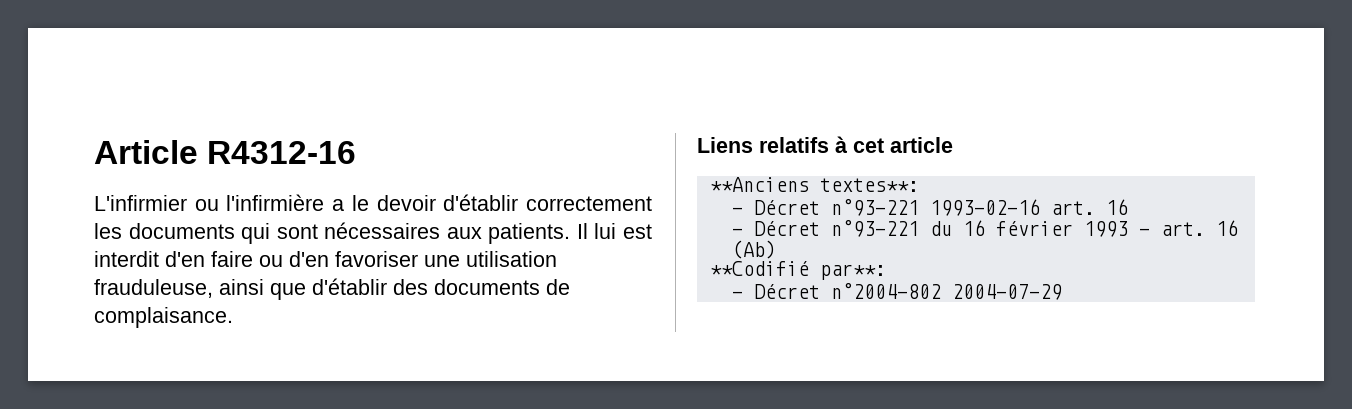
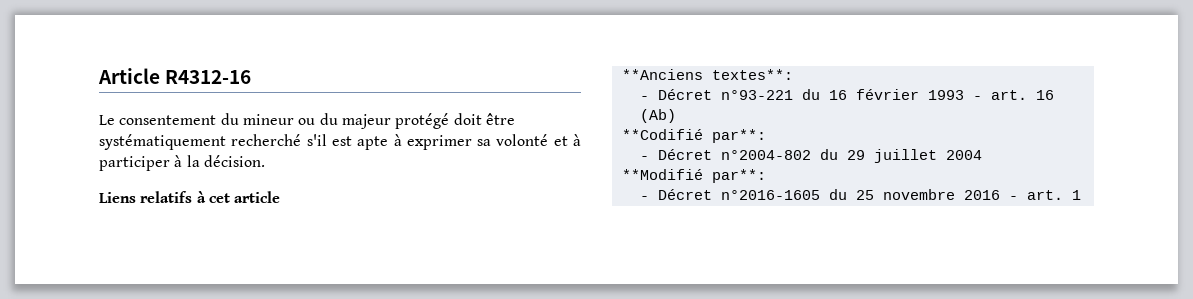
[94,194,652,211] [94,222,652,244] [94,251,557,267] [94,278,570,300] [94,307,233,328] L'infirmier ou l'infirmière a le devoir d'établir correctement les documents qui sont nécessaires aux patients. Il lui est interdit d'en faire ou d'en favoriser une utilisation frauduleuse, ainsi que d'établir des documents de complaisance. -> [99,113,515,129] [99,134,582,150] [99,155,265,171] Le consentement du mineur ou du majeur protégé doit être systématiquement recherché s'il est apte à exprimer sa volonté et à participer à la décision.
[731,198,1128,216] // - Décret n°93-221 1993-02-16 art. 16 -> (793, 74) none
[951,284,1062,300] 2004-07-29 -> [819,149,982,163] [621,169,766,183] [639,189,1081,200] du 29 juillet 2004 // **Modifié par**: // - Décret n°2016-1605 du 25 novembre 2016 - art. 1

